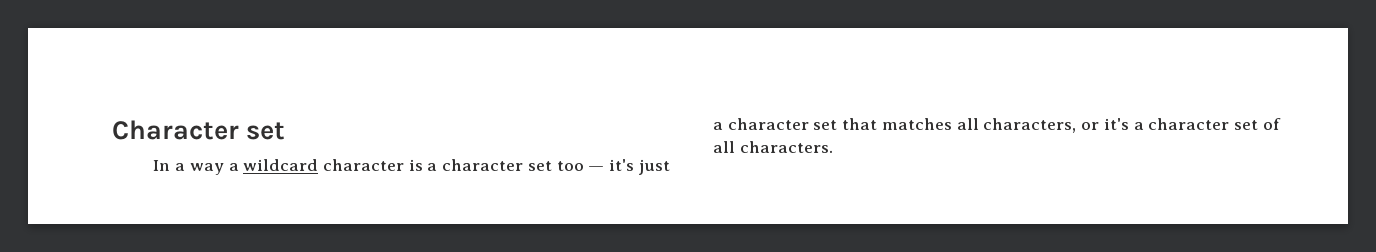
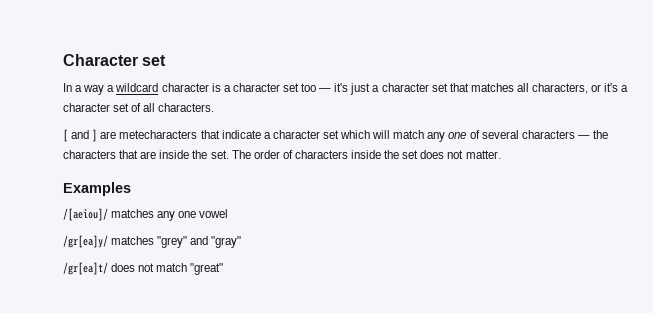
(833, 147) none -> [63,129,608,142] [63,150,501,159] [63,182,131,196] [63,208,229,221] [63,235,242,248] [63,262,224,275] // [ and ] are metecharacters that indicate a character set which will match any one of several characters — the characters that are inside the set. The order of characters inside the set does not matter. // Examples // /[aeiou]/ matches any one vowel // /gr[ea]y/ matches "grey" and "gray" // /gr[ea]t/ does not match "great"

